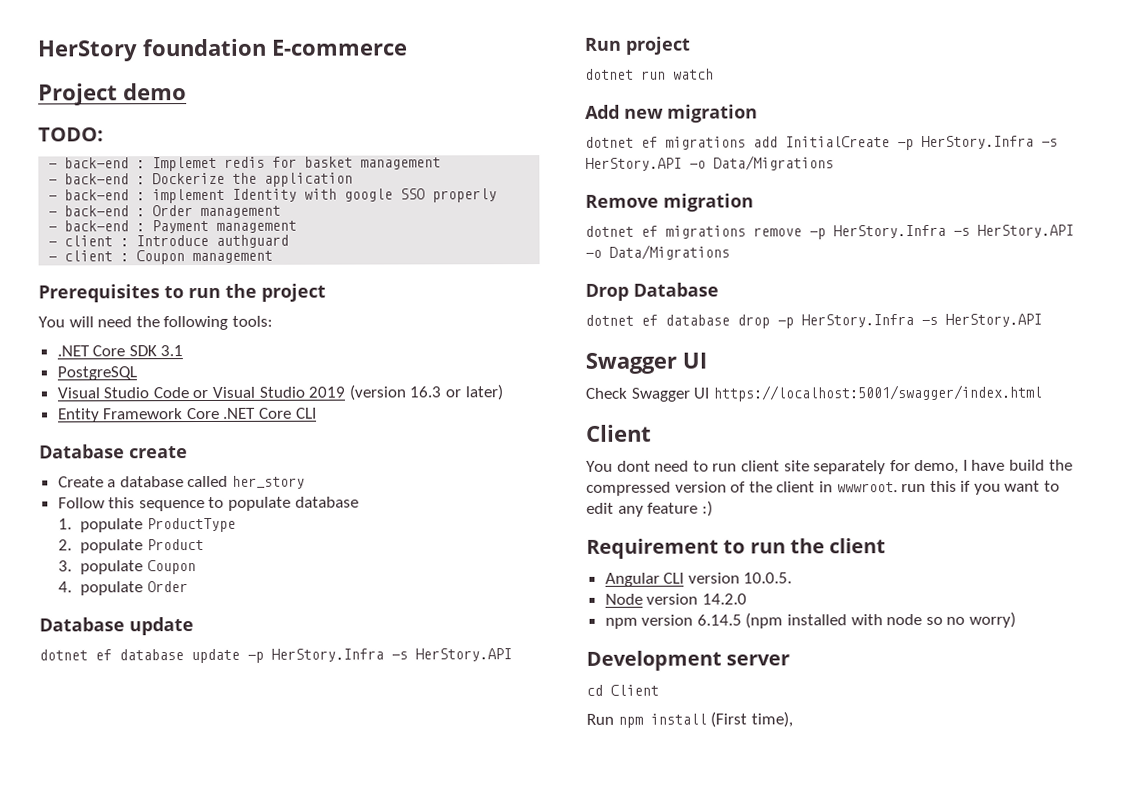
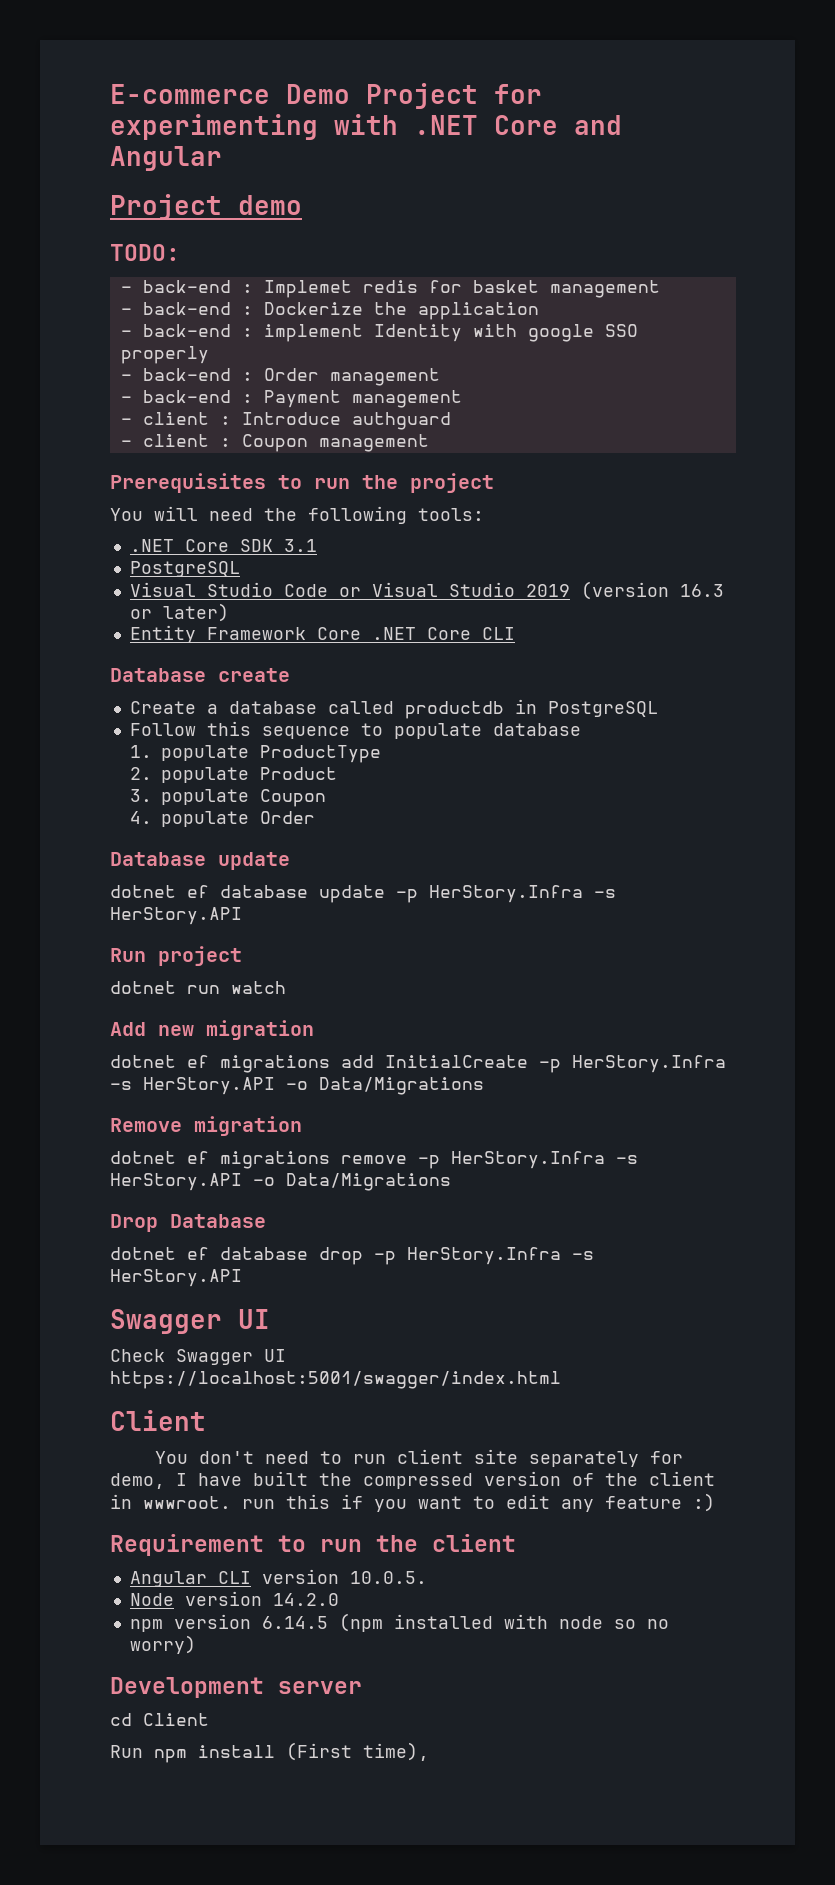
[37,38,267,62] HerStory foundation -> (110, 94) none
(408, 47) none -> [286,83,542,109] [110,114,622,140] [110,146,222,171] Demo Project for experimenting with .NET Core and Angular
[232,475,306,489] her_story -> [404,699,658,719] productdb in PostgreSQL
[616,460,651,472] dont -> [198,1451,254,1464] don't
[1009,459,1046,471] build -> [253,1471,308,1486] built

